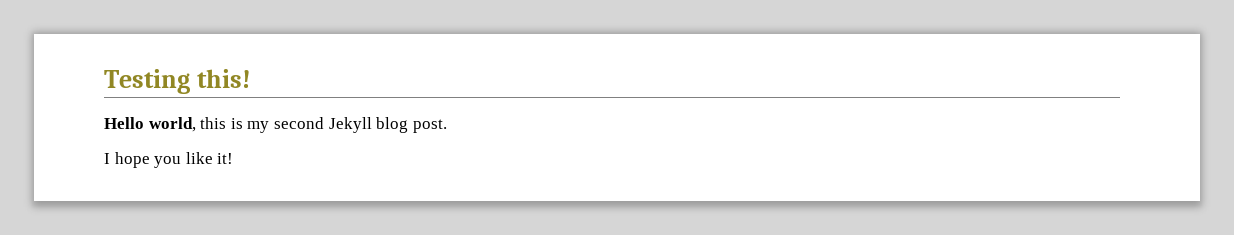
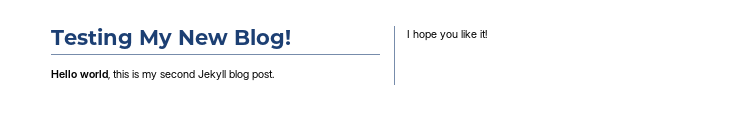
[196,69,251,88] this! -> [139,29,291,49] My New Blog!

